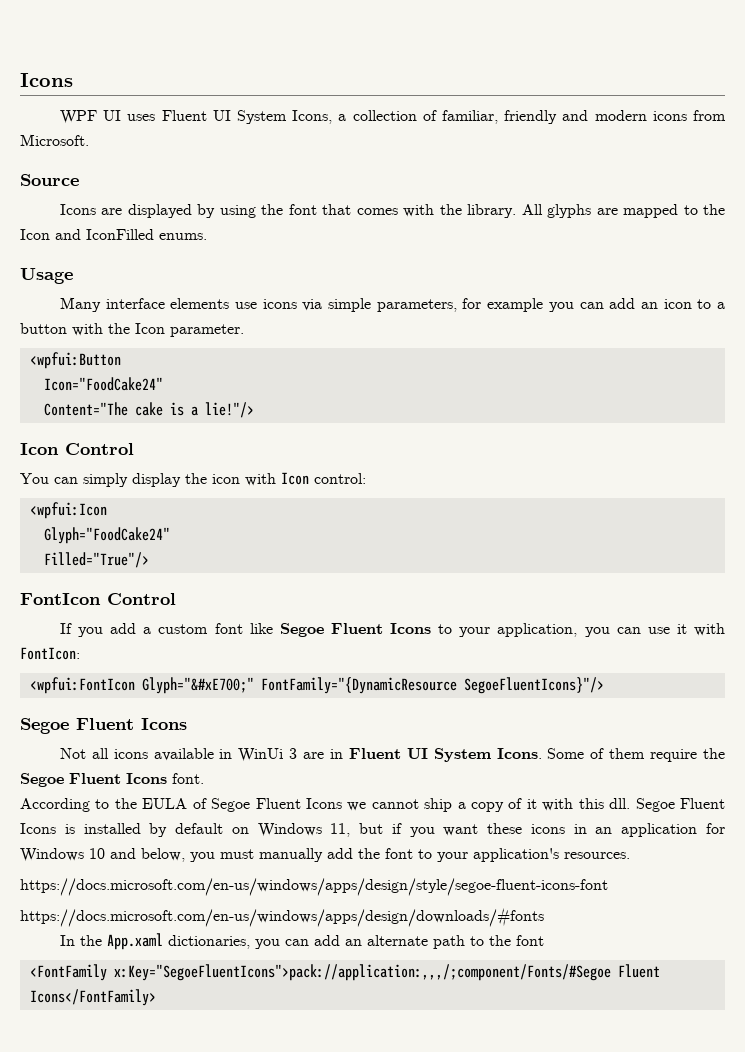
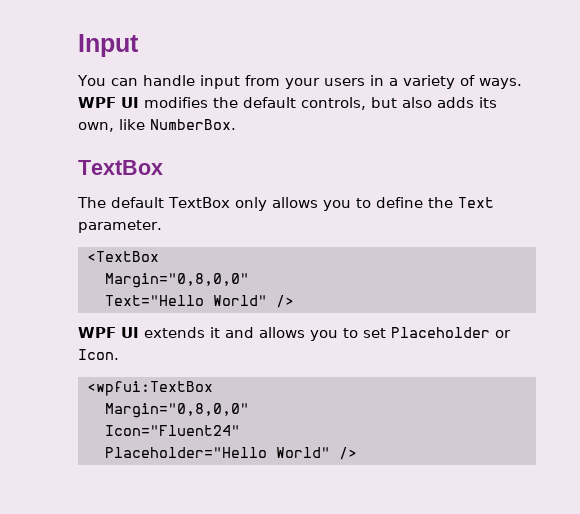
[20,73,73,87] [59,110,726,124] [20,134,89,146] [20,174,79,186] [59,204,725,218] [20,229,207,240] [20,268,73,284] [59,297,725,312] [20,323,244,337] [29,352,121,369] [43,377,163,391] [43,402,254,418] [20,443,134,455] [20,472,366,487] [29,502,107,519] [43,527,170,544] [43,552,149,568] [20,593,176,605] [59,623,726,637] [20,647,80,660] [29,677,604,694] [20,718,187,734] [59,748,726,762] [20,773,204,787] [20,798,726,812] [20,823,725,837] [20,848,630,862] [20,878,608,896] [20,907,544,927] [59,933,544,950] [29,964,660,981] [29,989,156,1006] Icons // WPF UI uses Fluent UI System Icons, a collection of familiar, friendly and modern icons from Microsoft. // Source // Icons are displayed by using the font that comes with the library. All glyphs are mapped to the Icon and IconFilled enums. // Usage // Many interface elements use icons via simple parameters, for example you can add an icon to a button with the Icon parameter. // <wpfui:Button // Icon="FoodCake24" // Content="The cake is a lie!"/> // Icon Control // You can simply display the icon with Icon control: // <wpfui:Icon // Glyph="FoodCake24" // Filled="True"/> // FontIcon Control // If you add a custom font like Segoe Fluent Icons to your application, you can use it with FontIcon: // <wpfui:FontIcon Glyph="&#xE700;" FontFamily="{DynamicResource SegoeFluentIcons}"/> // Segoe Fluent Icons // Not all icons available in WinUi 3 are in Fluent UI System Icons. Some of them require the Segoe Fluent Icons font. // According to the EULA of Segoe Fluent Icons we cannot ship a copy of it with this dll. Segoe Fluent Icons is installed by default on Windows 11, but if you want these icons in an application for Windows 10 and below, you must manually add the font to your application's resources. // https://docs.microsoft.com/en-us/windows/apps/design/style/segoe-fluent-icons-font // https://docs.microsoft.com/en-us/windows/apps/design/downloads/#fonts // In the App.xaml dictionaries, you can add an alternate path to the font // <FontFamily x:Key="SegoeFluentIcons">pack://application:,,,/;component/Fonts/#Segoe Fluent Icons</FontFamily> -> [78,34,139,57] [77,75,522,89] [78,97,497,110] [78,119,236,132] [78,160,163,175] [77,197,494,211] [78,220,162,233] [87,251,159,262] [105,273,249,288] [105,295,294,308] [78,327,511,341] [78,349,119,360] [87,381,213,396] [105,403,249,418] [105,425,240,436] [105,447,357,460] Input // You can handle input from your users in a variety of ways. WPF UI modifies the default controls, but also adds its own, like NumberBox. // TextBox // The default TextBox only allows you to define the Text parameter. // <TextBox // Margin="0,8,0,0" // Text="Hello World" /> // WPF UI extends it and allows you to set Placeholder or Icon. // <wpfui:TextBox // Margin="0,8,0,0" // Icon="Fluent24" // Placeholder="Hello World" />

